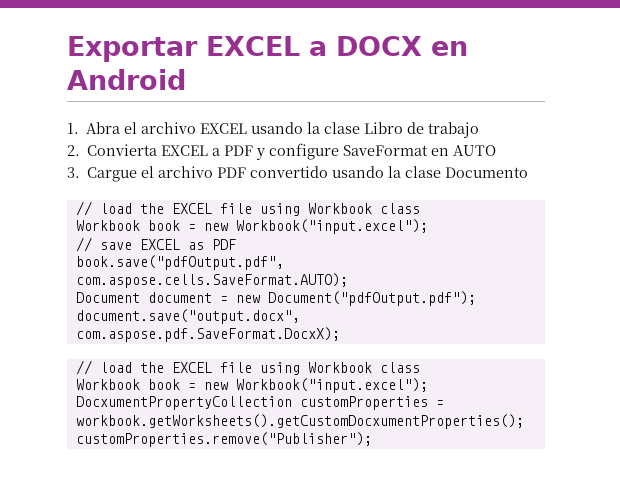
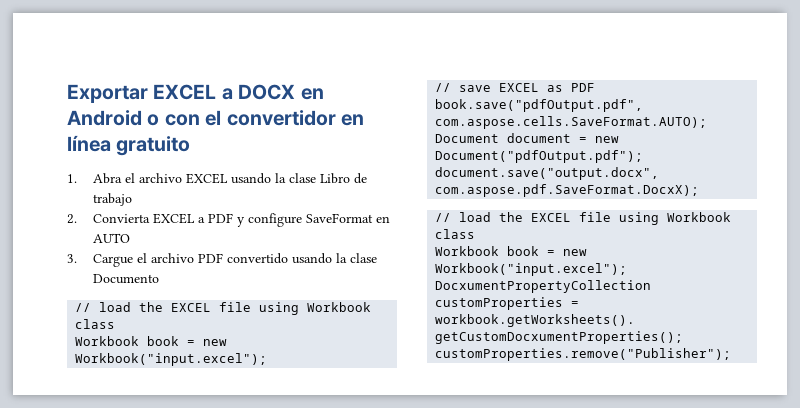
(186, 79) none -> [147,110,364,126] [67,135,191,156] o con el convertidor en línea gratuito

